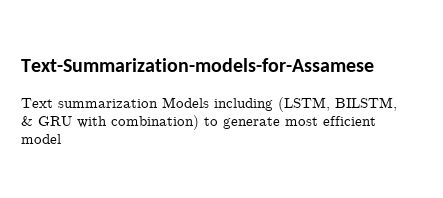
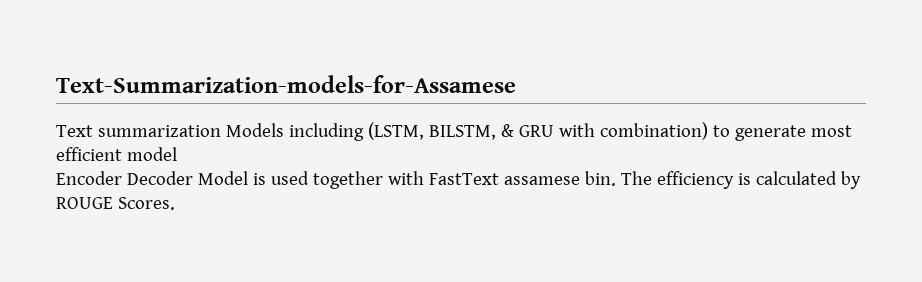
(61, 139) none -> [56,171,861,189] [56,197,175,210] // Encoder Decoder Model is used together with FastText assamese bin. The efficiency is calculated by ROUGE Scores.

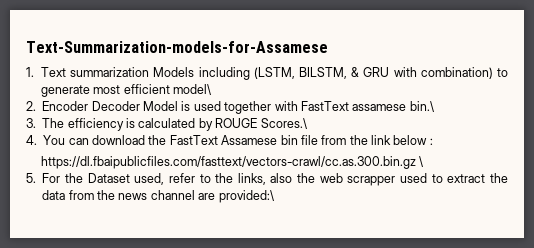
(516, 84) none -> [26,67,34,77] 1.
[126,147,177,161] model // -> [173,84,212,95] [26,101,36,111] model\ // 2.
[584,171,616,186] bin. -> [409,101,434,112] [26,118,36,128] bin.\ // 3.
[117,197,175,210] Scores. -> [260,118,307,129] [26,135,433,145] [40,156,424,169] [26,173,508,186] [42,190,274,203] Scores.\ // 4. You can download the FastText Assamese bin file from the link below : // https://dl.fbaipublicfiles.com/fasttext/vectors-crawl/cc.as.300.bin.gz \ // 5. For the Dataset used, refer to the links, also the web scrapper used to extract the data from the news channel are provided:\

